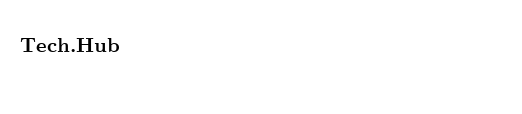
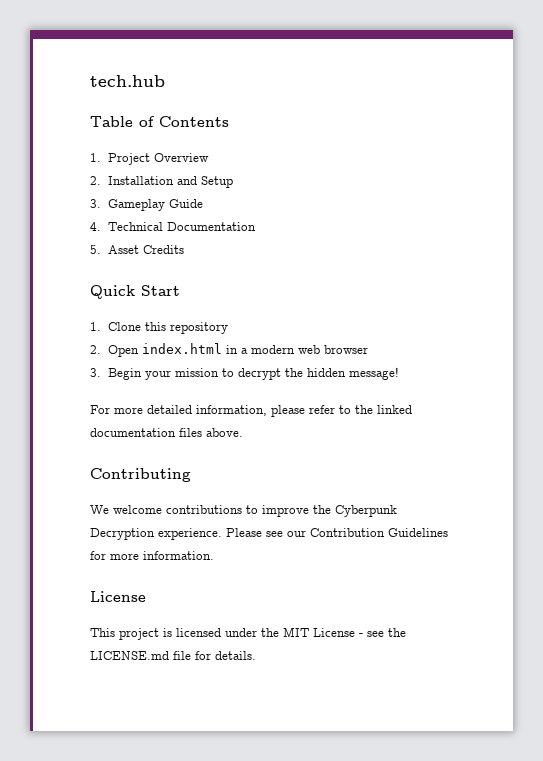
[20,38,120,52] Tech.Hub -> [90,75,165,87] [90,116,229,127] [90,153,209,165] [90,176,233,188] [90,199,203,211] [90,222,256,231] [90,245,184,254] [90,285,180,299] [90,322,228,334] [90,343,368,357] [90,367,399,380] [90,405,412,417] [90,428,243,437] [90,468,191,482] [90,505,397,517] [90,528,448,540] [90,551,214,560] [90,591,146,602] [90,627,406,640] [90,651,256,660] tech.hub // Table of Contents // 1. Project Overview // 2. Installation and Setup // 3. Gameplay Guide // 4. Technical Documentation // 5. Asset Credits // Quick Start // 1. Clone this repository // 2. Open index.html in a modern web browser // 3. Begin your mission to decrypt the hidden message! // For more detailed information, please refer to the linked documentation files above. // Contributing // We welcome contributions to improve the Cyberpunk Decryption experience. Please see our Contribution Guidelines for more information. // License // This project is licensed under the MIT License - see the LICENSE.md file for details.

